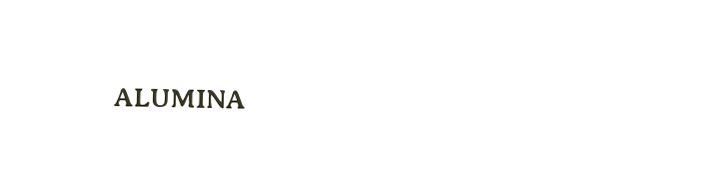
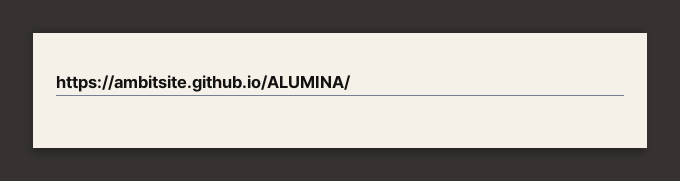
[113,88,247,109] ALUMINA -> [56,75,351,92] https://ambitsite.github.io/ALUMINA/

